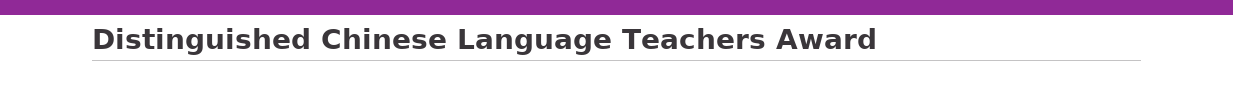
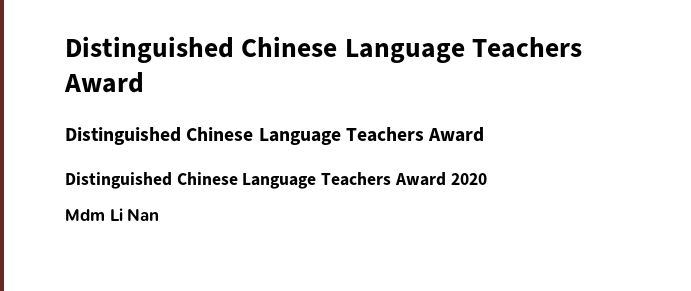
[92,28,877,55] Distinguished Chinese Language Teachers Award -> [65,36,583,63] [64,72,144,93] [65,127,485,145] [65,172,487,189] [65,208,160,221] Distinguished Chinese Language Teachers Award // Distinguished Chinese Language Teachers Award // Distinguished Chinese Language Teachers Award 2020 // Mdm Li Nan

